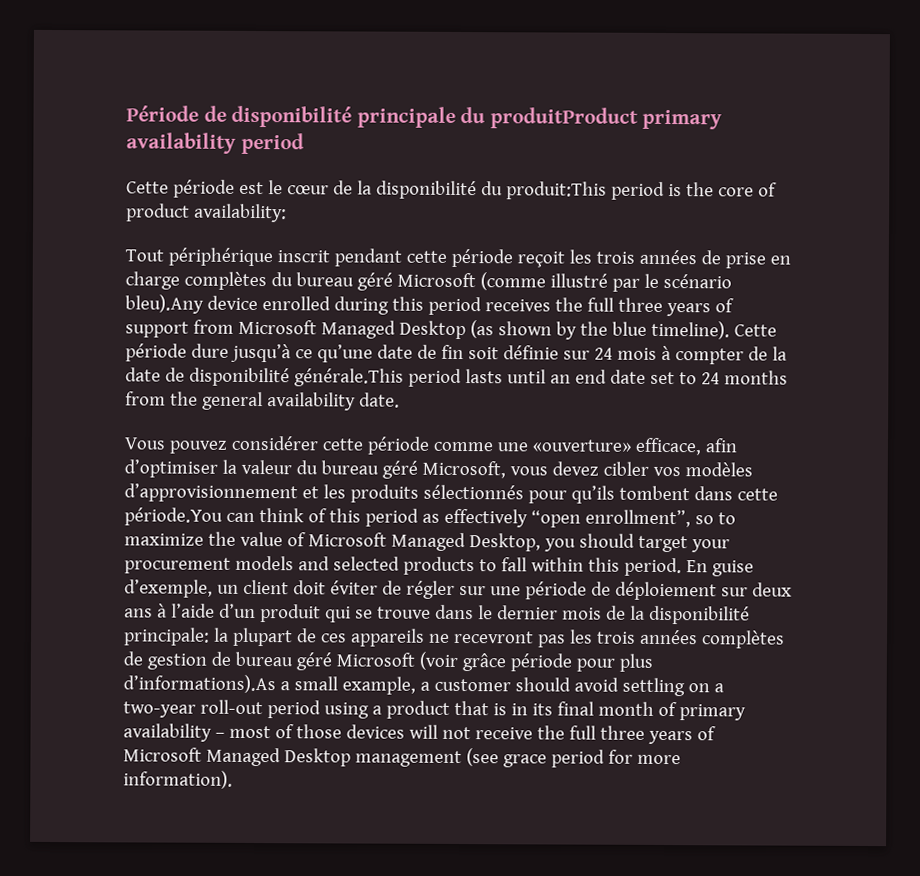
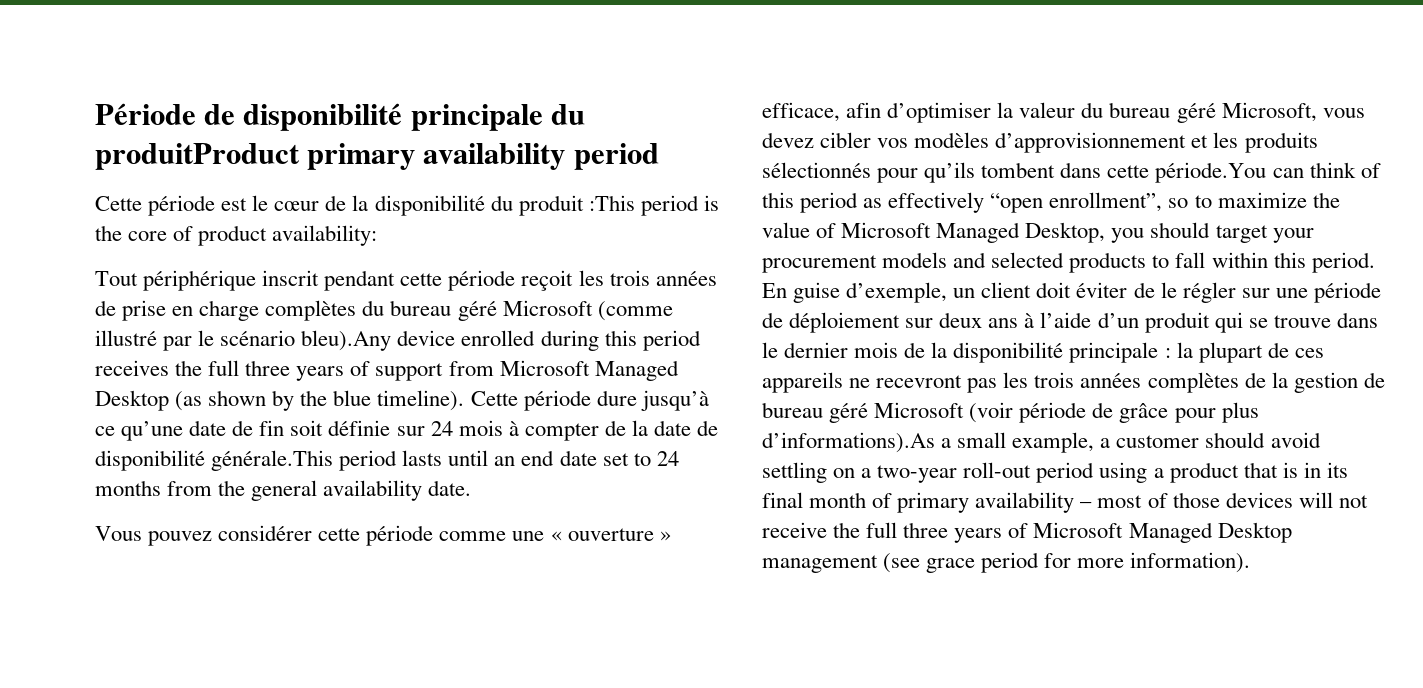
[505,181,607,200] produit:This -> [518,195,635,216] produit :This
[531,439,631,452] «ouverture» -> [550,528,671,541] « ouverture »
(402, 587) none -> [1160,282,1177,298] le
[123,627,210,646] principale: -> [1069,342,1171,363] principale :
(143, 658) none -> [1271,372,1288,388] la
[461,653,572,672] grâce période -> [1019,402,1169,423] période de grâce

